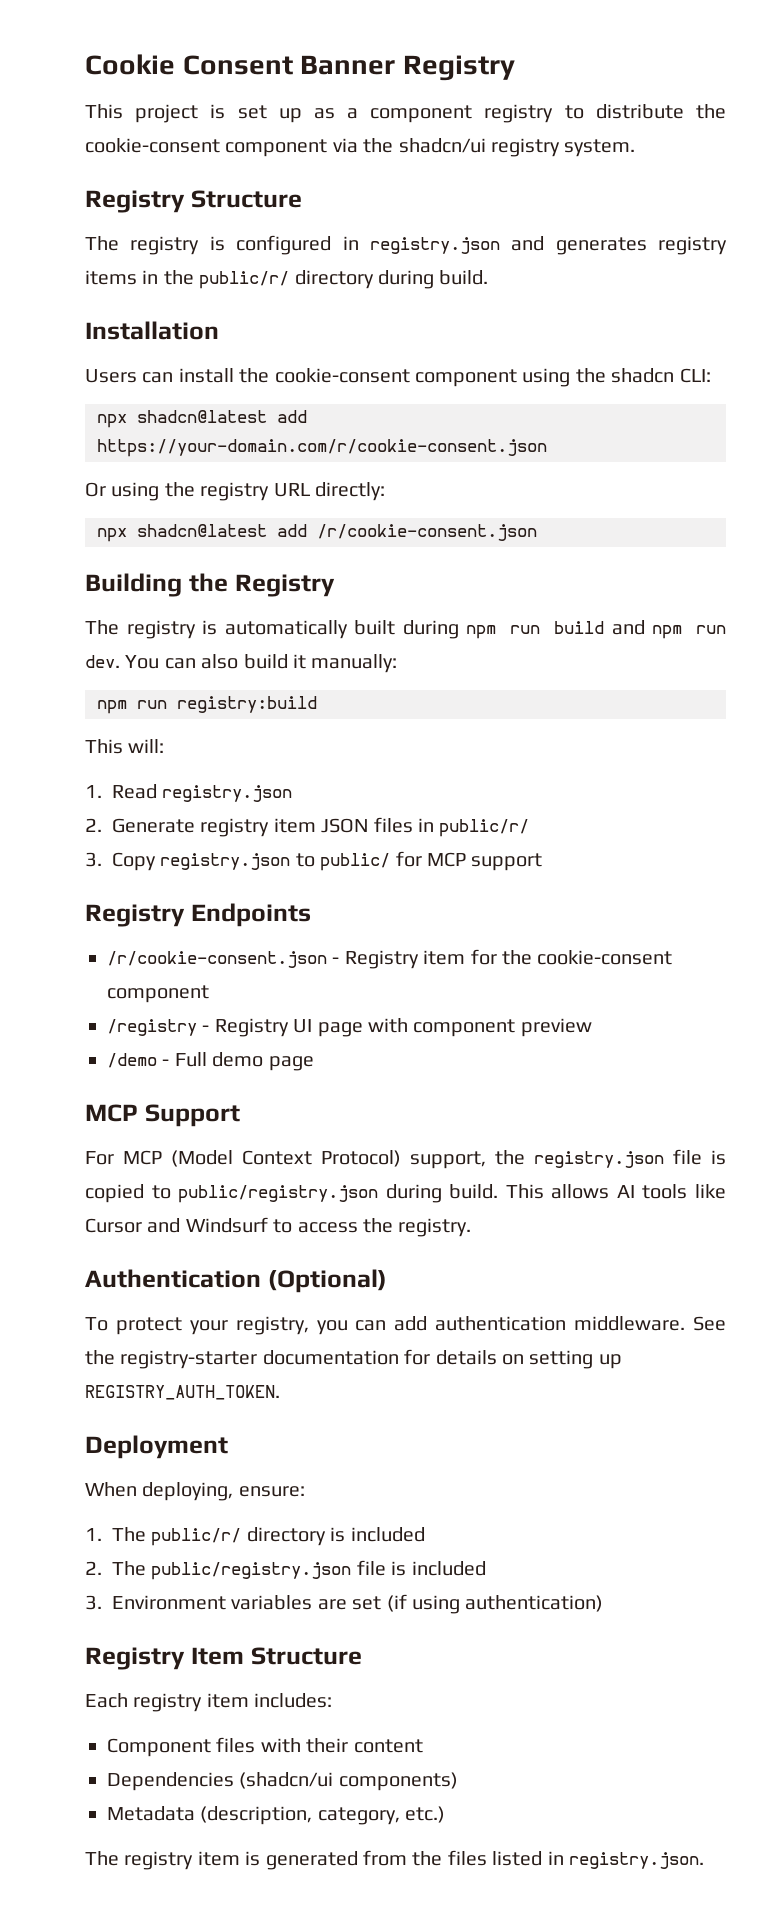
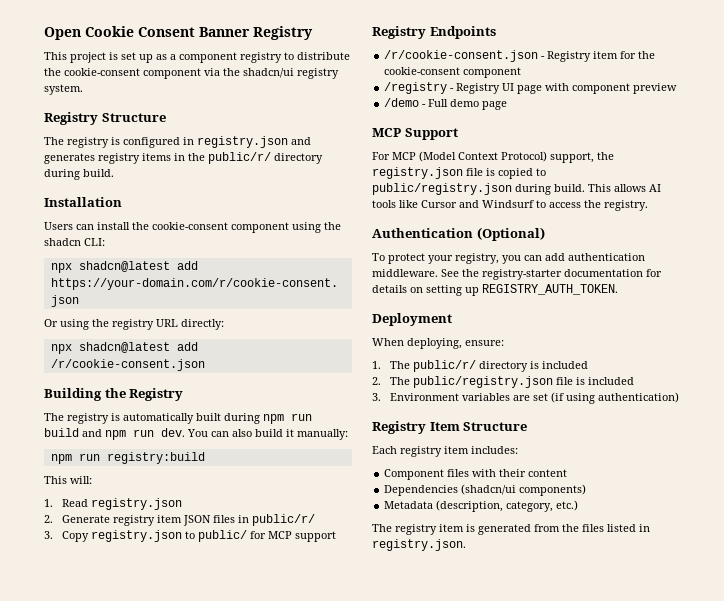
(85, 64) none -> [44,27,81,40] Open

